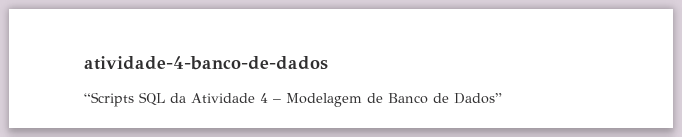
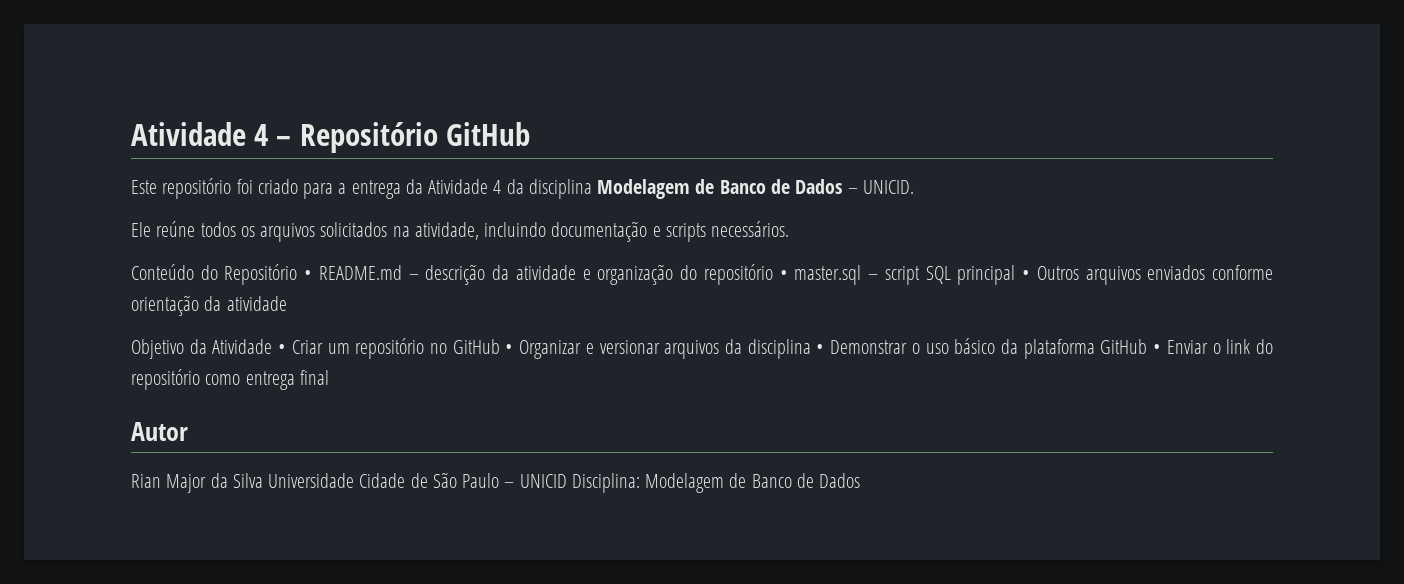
[84,56,328,70] [84,92,165,107] atividade-4-banco-de-dados // “Scripts SQL -> [131,122,530,153] [131,178,401,199] Atividade 4 – Repositório GitHub // Este repositório foi criado para a entrega
[273,93,502,107] – Modelagem de Banco de Dados” -> [506,179,914,199] [131,221,790,242] [131,264,1273,285] [131,295,287,316] [131,338,1273,359] [131,369,329,390] [131,422,188,441] [131,472,861,493] da disciplina Modelagem de Banco de Dados – UNICID. // Ele reúne todos os arquivos solicitados na atividade, incluindo documentação e scripts necessários. // Conteúdo do Repositório • README.md – descrição da atividade e organização do repositório • master.sql – script SQL principal • Outros arquivos enviados conforme orientação da atividade // Objetivo da Atividade • Criar um repositório no GitHub • Organizar e versionar arquivos da disciplina • Demonstrar o uso básico da plataforma GitHub • Enviar o link do repositório como entrega final // Autor // Rian Major da Silva Universidade Cidade de São Paulo – UNICID Disciplina: Modelagem de Banco de Dados

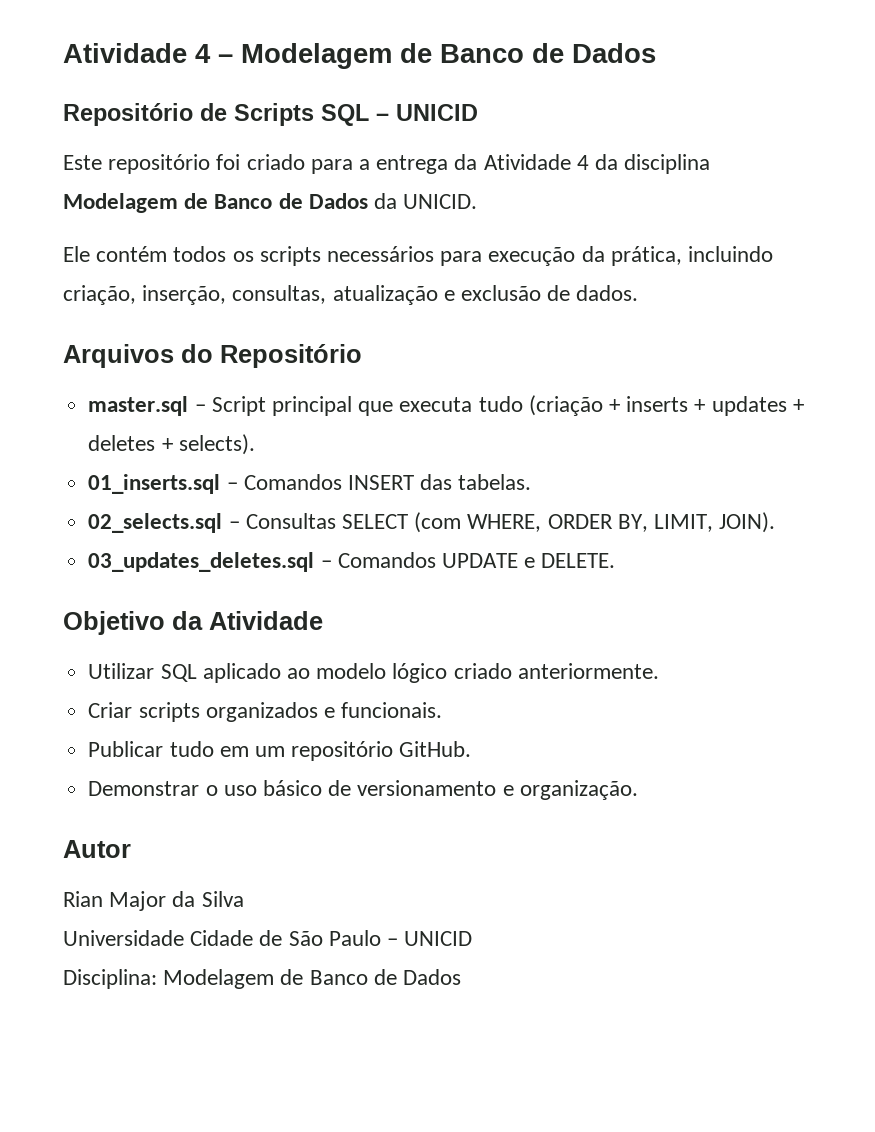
[299,122,530,153] Repositório GitHub -> [241,43,656,69] [63,103,478,126] Modelagem de Banco de Dados // Repositório de Scripts SQL – UNICID
[847,188,858,194] – -> [374,193,398,209] da
[156,221,196,237] reúne -> [96,246,168,262] contém
[260,221,790,242] [131,264,1273,285] [131,295,287,316] [131,338,1273,359] [131,369,329,390] arquivos solicitados na atividade, incluindo documentação e scripts necessários. // Conteúdo do Repositório • README.md – descrição da atividade e organização do repositório • master.sql – script SQL principal • Outros arquivos enviados conforme orientação da atividade // Objetivo da Atividade • Criar um repositório no GitHub • Organizar e versionar arquivos da disciplina • Demonstrar o uso básico da plataforma GitHub • Enviar o link do repositório como entrega final -> [259,246,774,266] [63,285,639,305] [63,344,362,368] [88,395,804,416] [88,434,255,455] [88,474,532,494] [88,512,776,533] [88,552,616,572] [63,611,323,635] [88,663,659,683] [88,702,443,722] [88,741,472,761] [88,780,638,800] scripts necessários para execução da prática, incluindo criação, inserção, consultas, atualização e exclusão de dados. // Arquivos do Repositório // master.sql – Script principal que executa tudo (criação + inserts + updates + deletes + selects). // 01_inserts.sql – Comandos INSERT das tabelas. // 02_selects.sql – Consultas SELECT (com WHERE, ORDER BY, LIMIT, JOIN). // 03_updates_deletes.sql – Comandos UPDATE e DELETE. // Objetivo da Atividade // Utilizar SQL aplicado ao modelo lógico criado anteriormente. // Criar scripts organizados e funcionais. // Publicar tudo em um repositório GitHub. // Demonstrar o uso básico de versionamento e organização.
(263, 480) none -> (244, 899) //
(567, 481) none -> (473, 938) //

